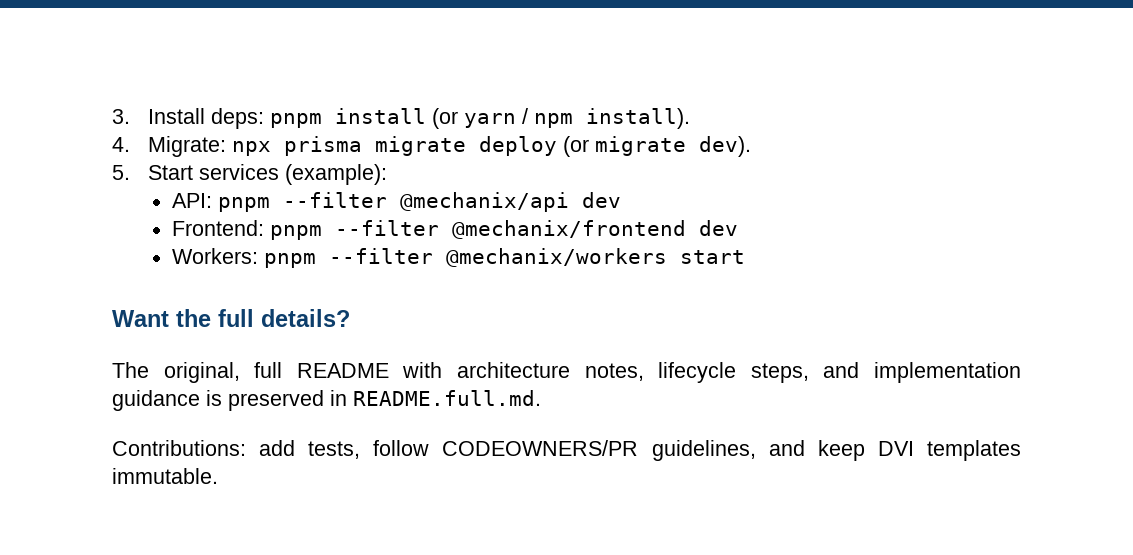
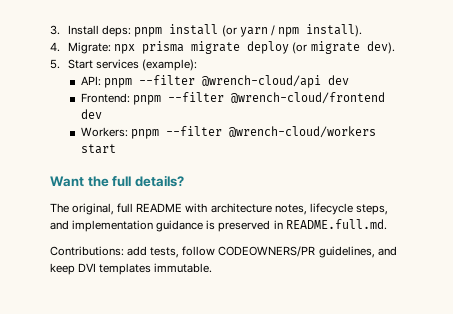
[399,192,569,212] @mechanix/api -> [201,75,321,88] @wrench-cloud/api
[451,220,686,239] @mechanix/frontend -> [230,92,385,104] @wrench-cloud/frontend
[445,248,667,267] @mechanix/workers -> [228,126,376,138] @wrench-cloud/workers

